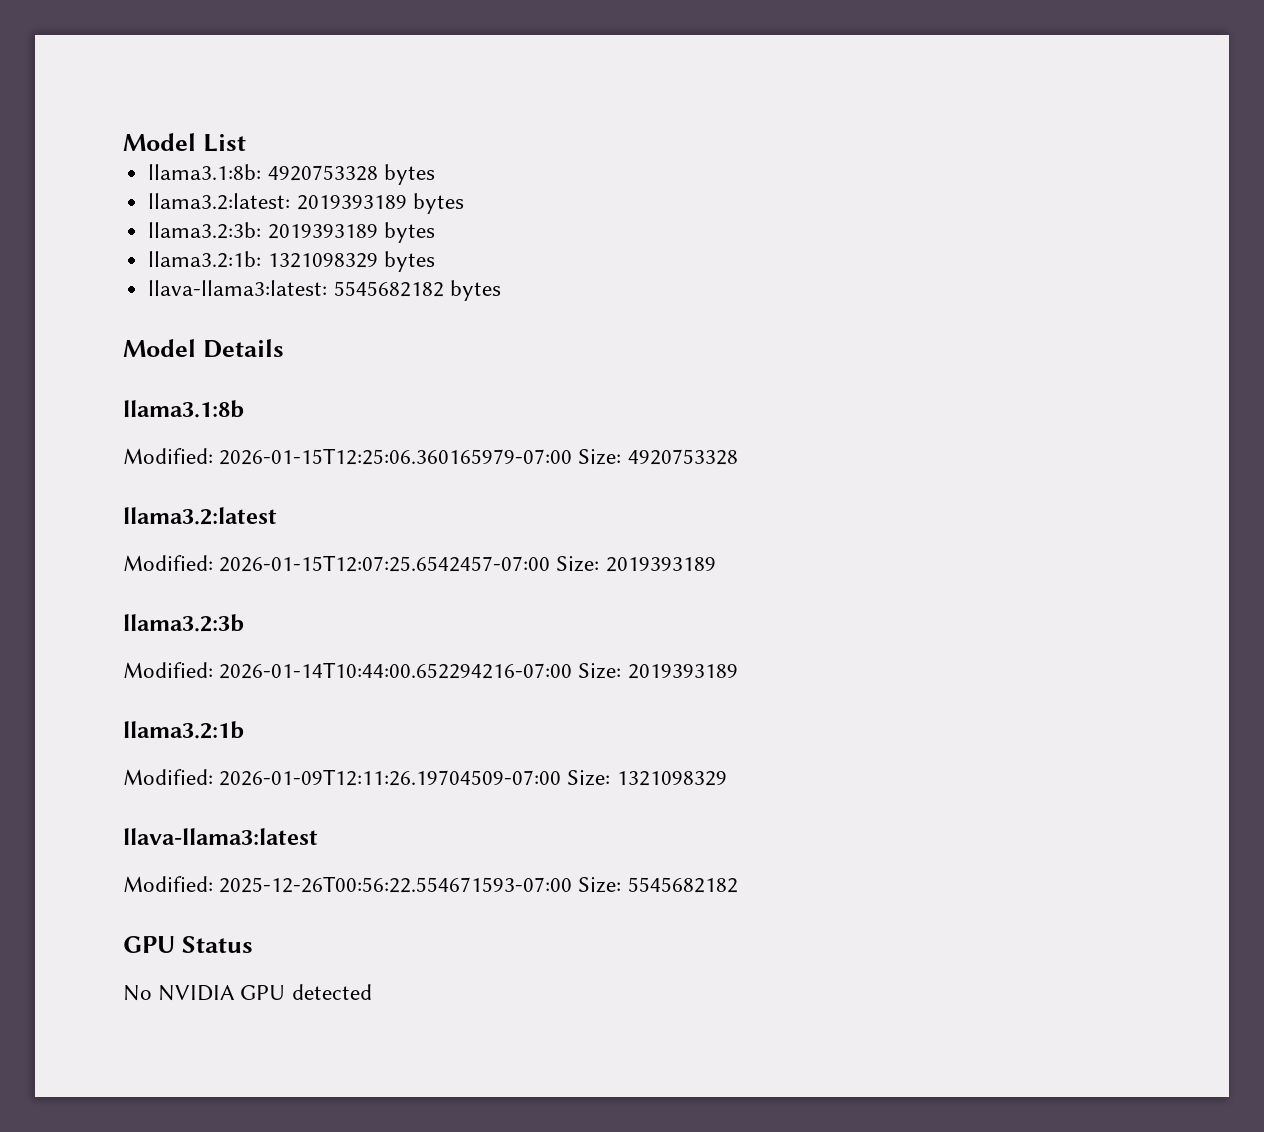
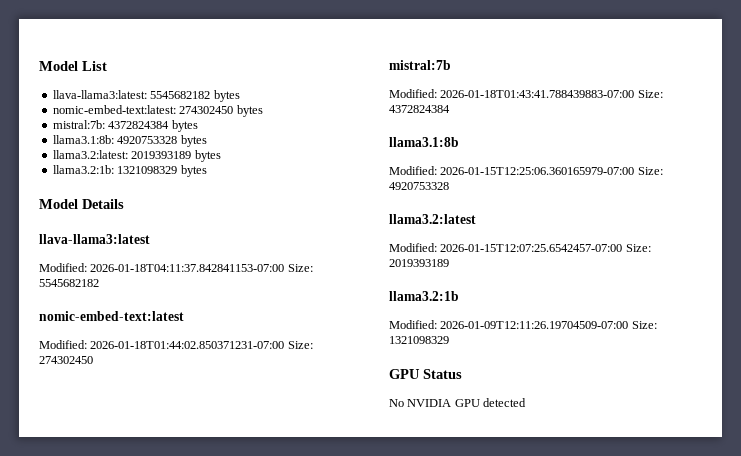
(246, 143) none -> [52,90,240,102] [52,105,263,117] [52,120,198,132] // llava-llama3:latest: 5545682182 bytes // nomic-embed-text:latest: 274302450 bytes // mistral:7b: 4372824384 bytes
[148,222,435,243] // llama3.2:3b: 2019393189 bytes -> (221, 156) none
[148,280,501,301] // llava-llama3:latest: 5545682182 bytes -> (207, 171) none
(284, 348) none -> [39,234,150,244] [39,263,313,272] [39,279,99,287] [39,311,184,321] [39,340,313,349] [39,356,93,364] [389,60,451,70] [389,89,663,98] [389,105,450,113] // llava-llama3:latest // Modified: 2026-01-18T04:11:37.842841153-07:00 Size: 5545682182 // nomic-embed-text:latest // Modified: 2026-01-18T01:44:02.850371231-07:00 Size: 274302450 // mistral:7b // Modified: 2026-01-18T01:43:41.788439883-07:00 Size: 4372824384
[123,614,244,632] [123,662,738,679] // llama3.2:3b // Modified: 2026-01-14T10:44:00.652294216-07:00 Size: 2019393189 -> (449, 263) none
[123,828,318,845] [123,876,738,893] // llava-llama3:latest // Modified: 2025-12-26T00:56:22.554671593-07:00 Size: 5545682182 -> (449, 340) none

